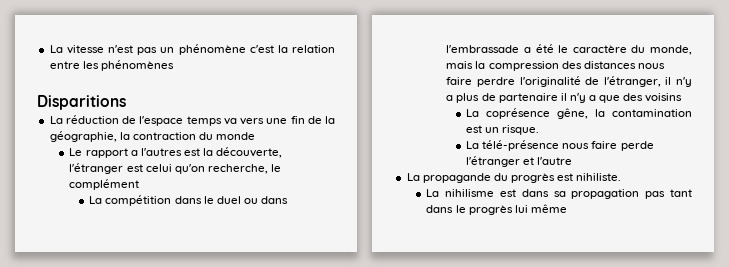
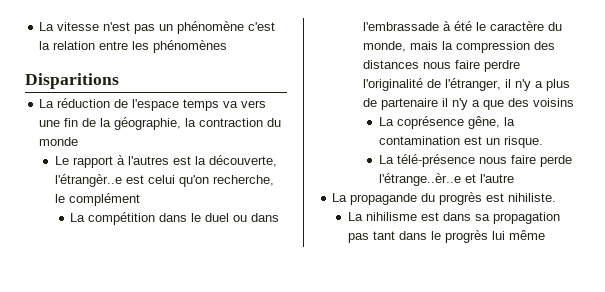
[130,150,138,156] a -> [116,155,125,165] à
[69,163,124,174] l'étranger -> [54,174,122,187] l'étrangèr..e
[523,47,531,53] a -> [443,21,452,31] à
[466,156,521,167] l'étranger -> [379,173,462,186] l'étrange..èr..e

